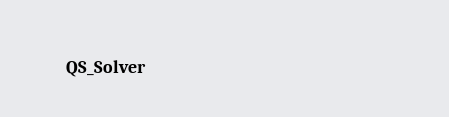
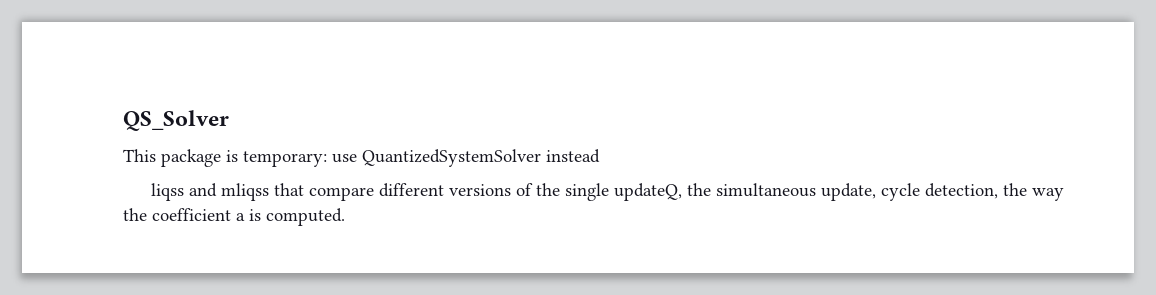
(146, 68) none -> [123,149,600,167] [150,183,1064,201] [123,208,345,226] // This package is temporary: use QuantizedSystemSolver instead // liqss and mliqss that compare different versions of the single updateQ, the simultaneous update, cycle detection, the way the coefficient a is computed.

